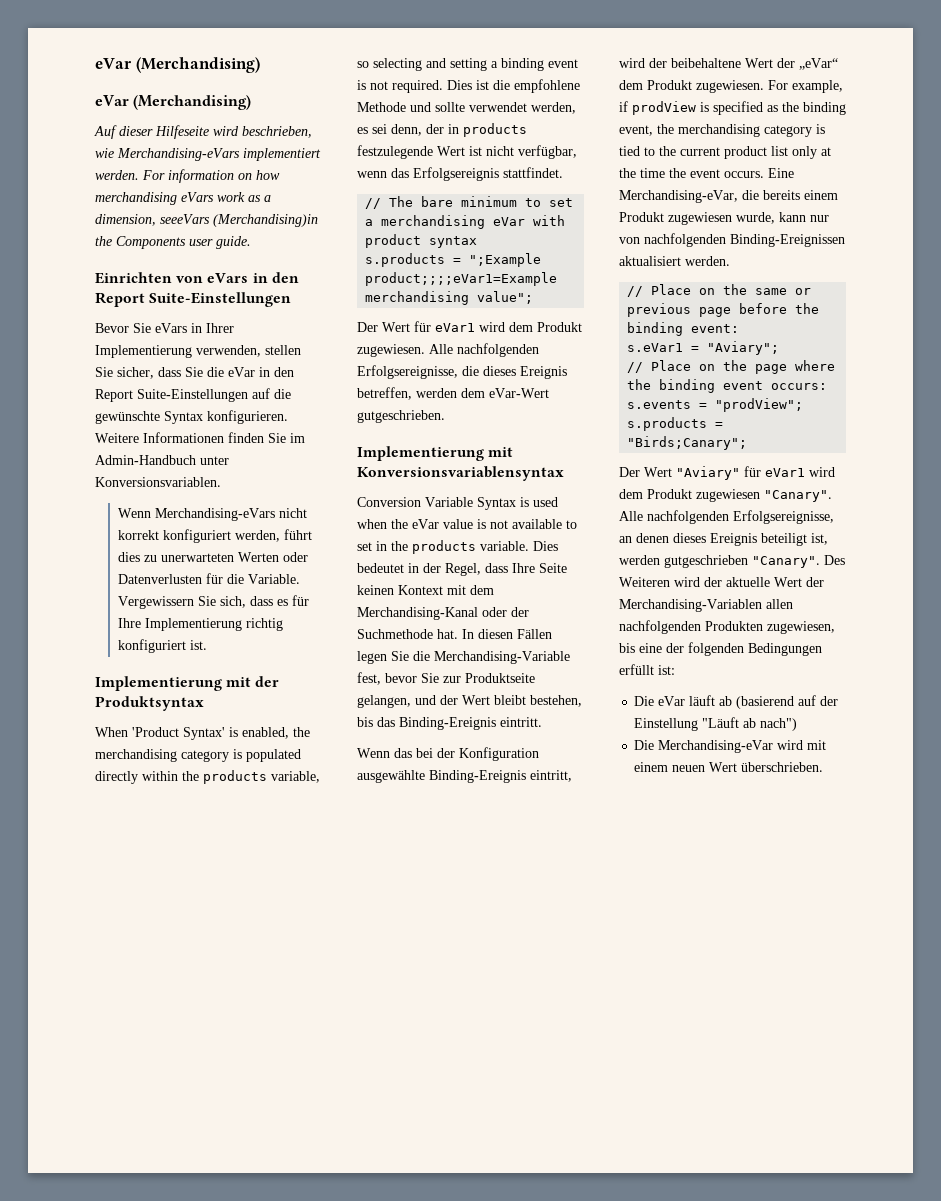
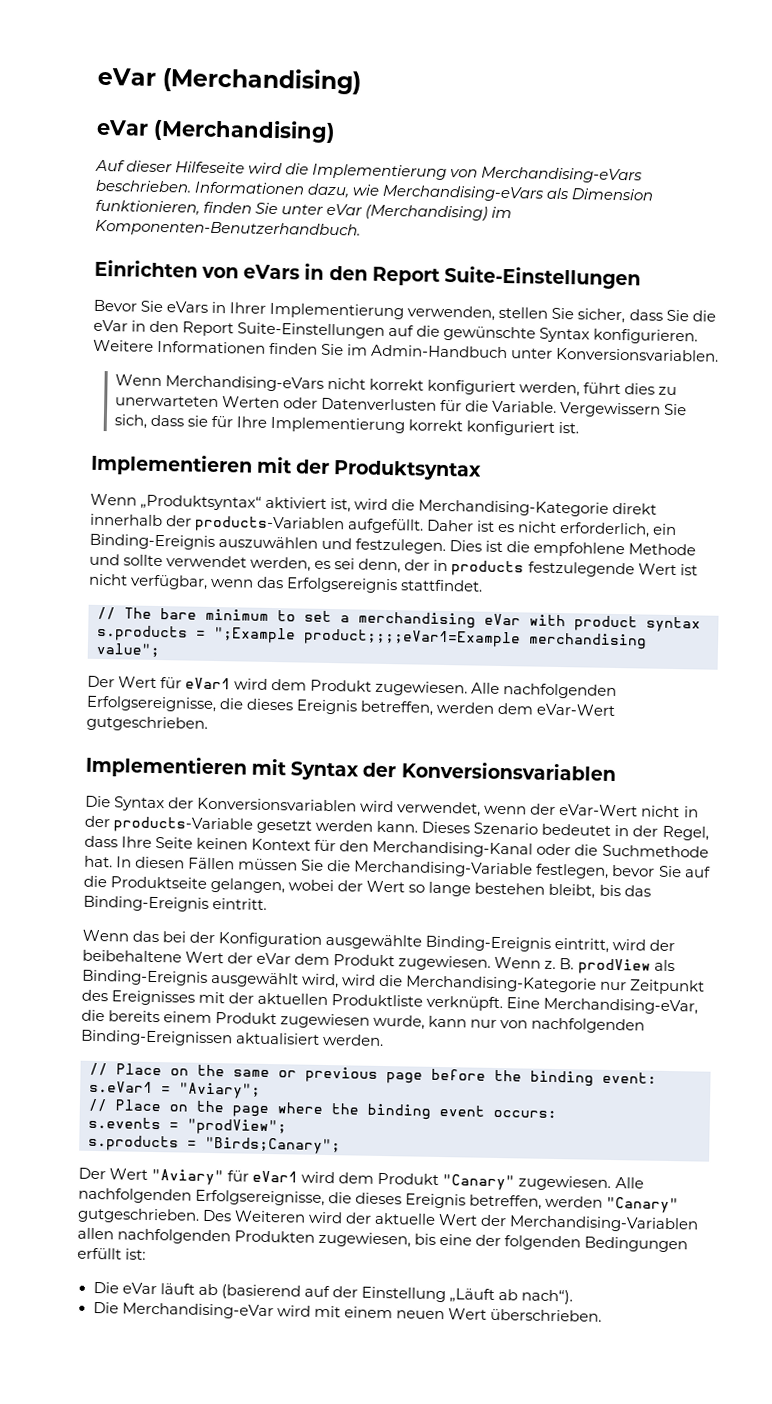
[242,126,312,138] [95,148,321,161] [95,169,280,183] [95,192,271,205] [95,214,318,227] [95,236,251,249] beschrieben, wie Merchandising-eVars implementiert werden. For information on how merchandising eVars work as a dimension, seeeVars (Merchandising)in the Components user guide. -> [285,163,644,184] [95,179,654,202] [95,199,513,221] [95,219,361,239] die Implementierung von Merchandising-eVars beschrieben. Informationen dazu, wie Merchandising-eVars als Dimension funktionieren, finden Sie unter eVar (Merchandising) im Komponenten-Benutzerhandbuch.
[277,599,289,606] es -> [186,415,208,427] sie
[246,618,284,631] richtig -> [408,419,464,432] korrekt
[95,676,222,691] Implementierung -> [90,453,253,477] Implementieren
[95,727,310,740] [95,749,301,762] [95,770,320,784] [357,58,578,71] [357,80,443,93] When 'Product Syntax' is enabled, the merchandising category is populated directly within the products variable, so selecting and setting a binding event is not required. -> [90,493,658,517] [90,513,678,538] [89,533,447,555] Wenn „Produktsyntax“ aktiviert ist, wird die Merchandising-Kategorie direkt innerhalb der products-Variablen aufgefüllt. Daher ist es nicht erforderlich, ein Binding-Ereignis auszuwählen und festzulegen.
[357,446,514,461] [357,466,564,481] [357,497,558,510] [357,519,577,529] [357,540,558,554] Implementierung mit Konversionsvariablensyntax // Conversion Variable Syntax is used when the eVar value is not available to set in the products variable. Dies -> [85,755,616,782] [85,795,699,818] [84,815,539,835] Implementieren mit Syntax der Konversionsvariablen // Die Syntax der Konversionsvariablen wird verwendet, wenn der eVar-Wert nicht in der products-Variable gesetzt werden kann. Dieses Szenario
[447,585,494,595] mit dem -> [314,839,370,852] für den
[511,607,529,617] der -> [574,844,599,856] die
[357,651,387,664] legen -> [238,858,299,871] müssen
[357,672,381,685] fest, -> [535,863,610,879] festlegen,
[443,676,461,683] zur -> [683,866,711,878] [83,875,107,888] auf die
[415,695,436,705] und -> [288,879,335,892] wobei
[494,695,582,707] bleibt bestehen, -> [408,881,596,899] so lange bestehen bleibt,
[799,58,838,70] [619,80,843,93] [619,101,846,115] [619,124,825,137] [619,146,831,159] [619,168,764,178] „eVar“ dem Produkt zugewiesen. For example, if prodView is specified as the binding event, the merchandising category is tied to the current product list only at the time the event occurs. -> [256,952,675,975] [82,969,706,995] [81,989,504,1012] eVar dem Produkt zugewiesen. Wenn z. B. prodView als Binding-Ereignis ausgewählt wird, wird die Merchandising-Kategorie nur Zeitpunkt des Ereignisses mit der aktuellen Produktliste verknüpft.
[696,489,832,502] [619,510,834,524] [619,533,828,546] [619,555,820,568] zugewiesen "Canary". Alle nachfolgenden Erfolgsereignisse, an denen dieses Ereignis beteiligt ist, werden gutgeschrieben "Canary". -> [442,1174,644,1192] [78,1187,680,1214] [77,1207,200,1224] "Canary" zugewiesen. Alle nachfolgenden Erfolgsereignisse, die dieses Ereignis betreffen, werden "Canary" gutgeschrieben.
[702,717,798,731] "Läuft ab nach") -> [448,1288,573,1305] „Läuft ab nach“).

